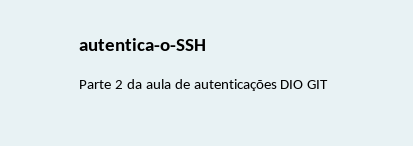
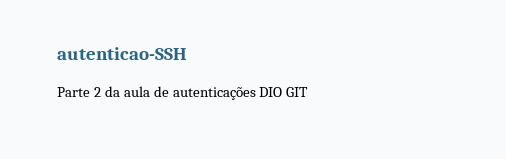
[79,38,206,51] autentica-o-SSH -> [57,47,187,60] autenticao-SSH

